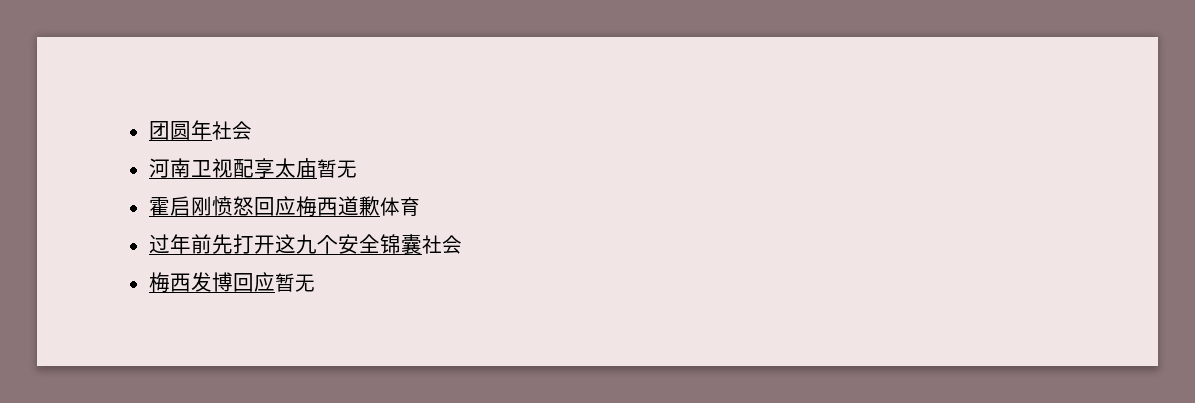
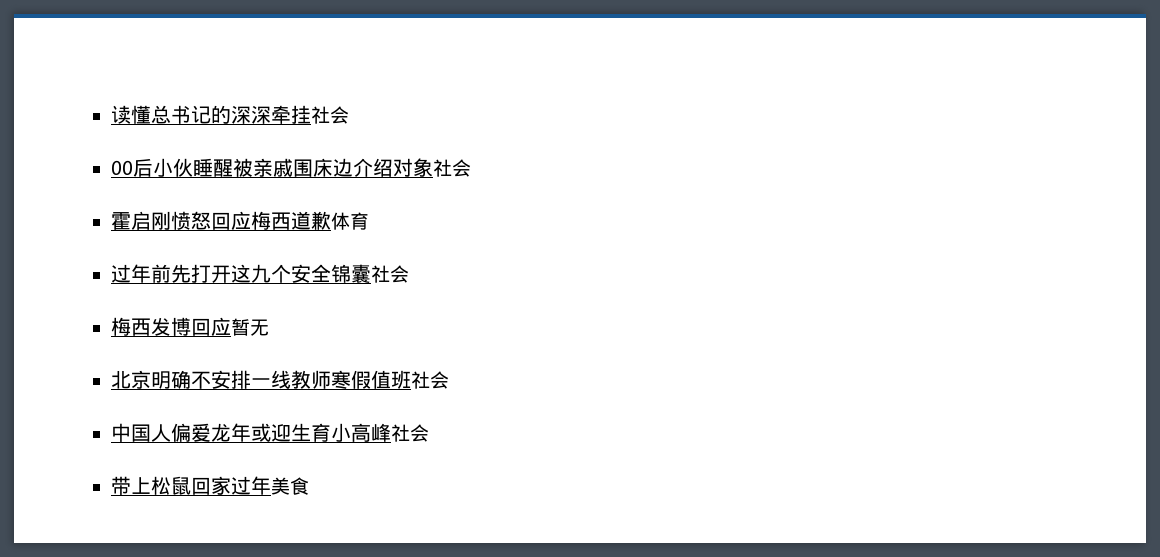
[148,120,252,140] [148,158,357,179] 团圆年社会 // 河南卫视配享太庙暂无 -> [111,105,349,124] [111,158,471,177] 读懂总书记的深深牵挂社会 // 00后小伙睡醒被亲戚围床边介绍对象社会
(315, 283) none -> [111,370,449,389] [111,423,429,442] [111,476,309,495] // 北京明确不安排一线教师寒假值班社会 // 中国人偏爱龙年或迎生育小高峰社会 // 带上松鼠回家过年美食

